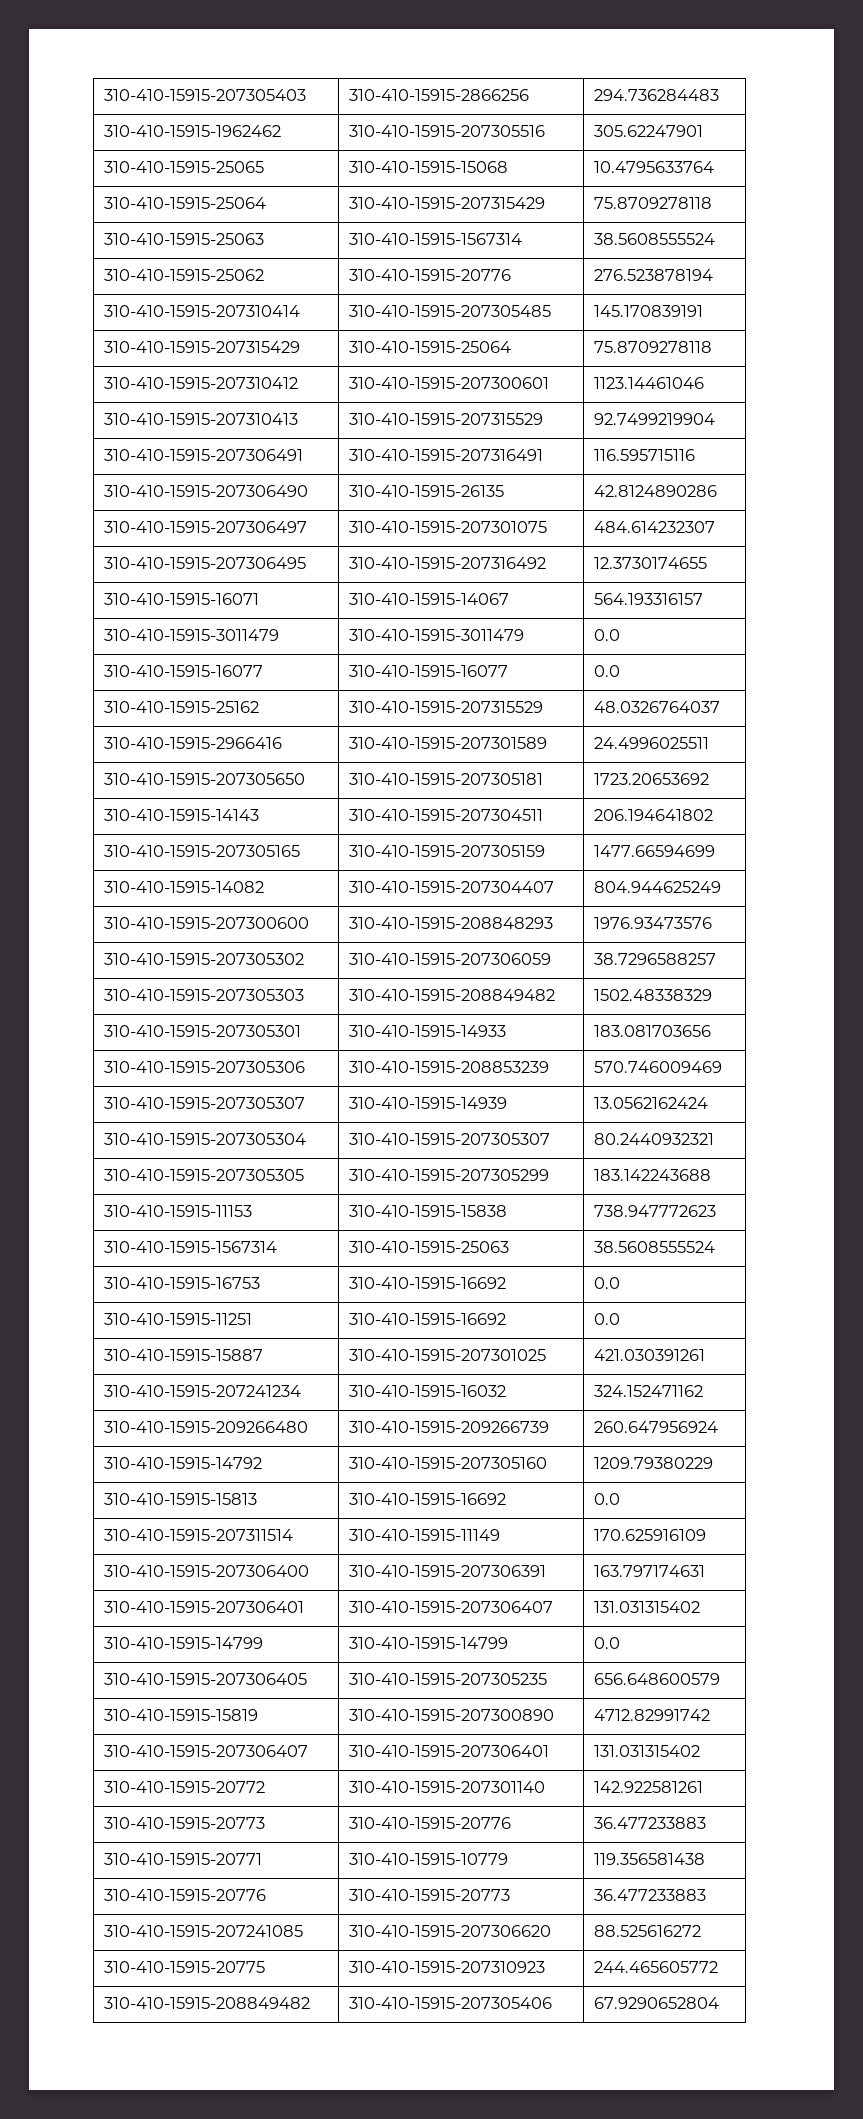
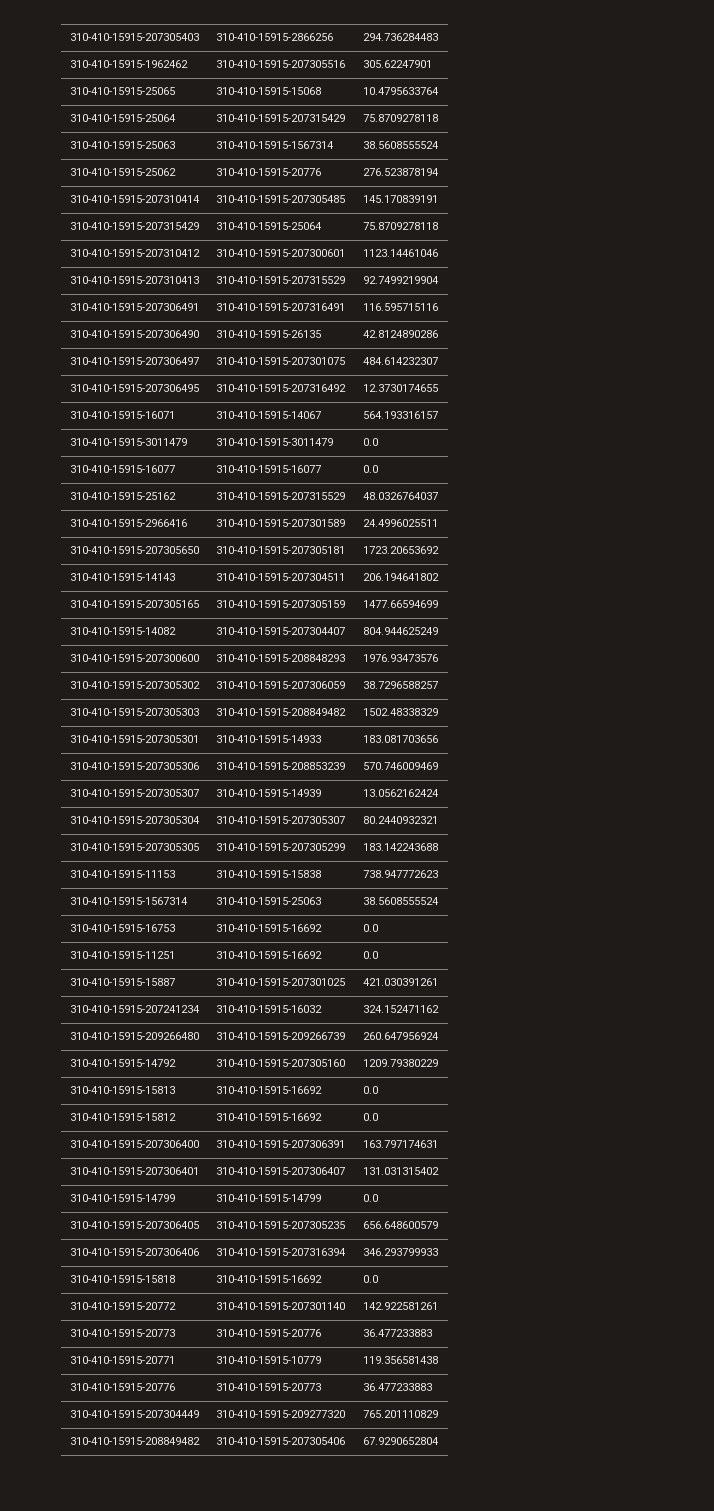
[103,1529,293,1541] [348,1529,500,1541] [593,1529,706,1541] 310-410-15915-207311514 | 310-410-15915-11149 | 170.625916109 -> [69,1113,176,1121] [215,1113,322,1121] [362,1113,378,1121] 310-410-15915-15812 | 310-410-15915-16692 | 0.0
[103,1709,258,1721] [348,1709,554,1721] [593,1709,710,1721] [103,1745,308,1757] [348,1745,549,1757] [593,1745,700,1757] 310-410-15915-15819 | 310-410-15915-207300890 | 4712.82991742 // 310-410-15915-207306407 | 310-410-15915-207306401 | 131.031315402 -> [69,1248,199,1256] [215,1248,346,1256] [362,1248,438,1256] [69,1275,175,1283] [215,1275,322,1283] [362,1275,378,1283] 310-410-15915-207306406 | 310-410-15915-207316394 | 346.293799933 // 310-410-15915-15818 | 310-410-15915-16692 | 0.0
[103,1925,303,1937] [348,1925,551,1937] [593,1925,701,1937] [103,1961,265,1973] [348,1961,545,1973] [593,1961,718,1973] 310-410-15915-207241085 | 310-410-15915-207306620 | 88.525616272 // 310-410-15915-20775 | 310-410-15915-207310923 | 244.465605772 -> [69,1410,199,1418] [215,1410,345,1418] [362,1410,438,1418] 310-410-15915-207304449 | 310-410-15915-209277320 | 765.201110829

